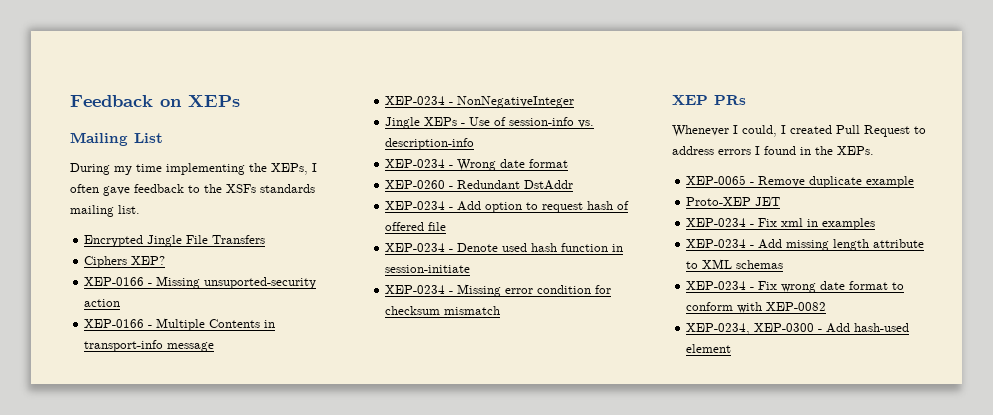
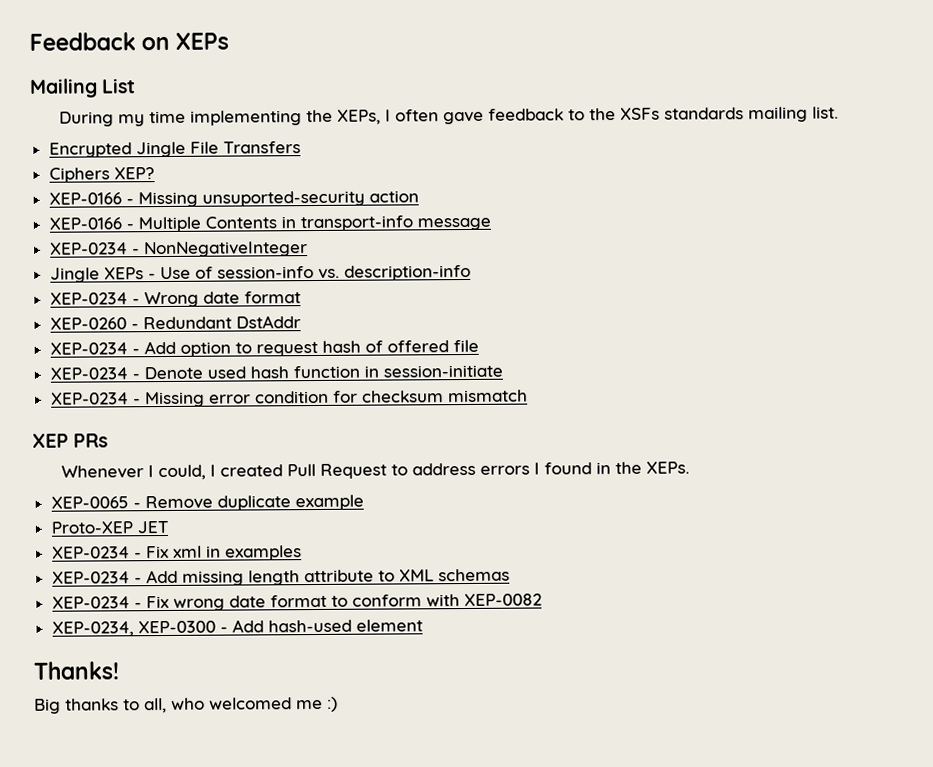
(732, 348) none -> [33,661,119,680] [34,696,338,714] // Thanks! // Big thanks to all, who welcomed me :)

